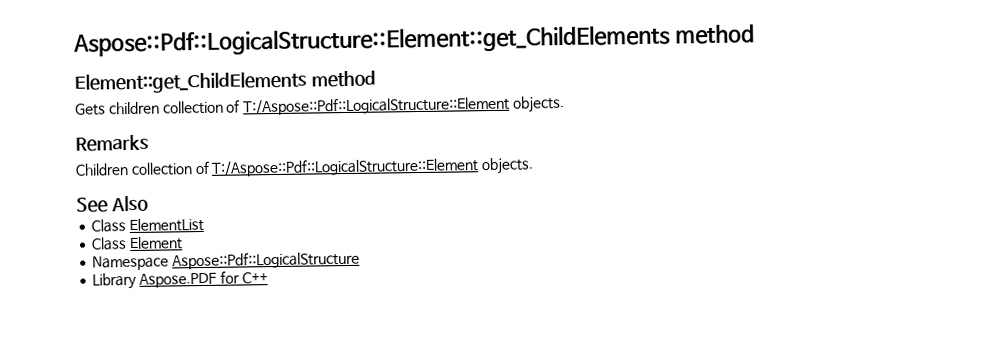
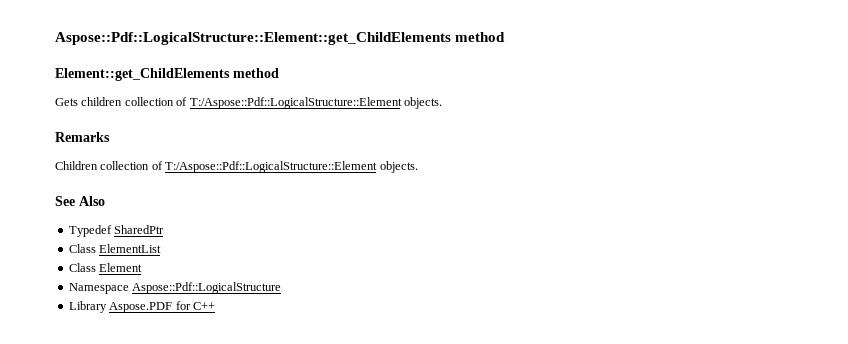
(148, 203) none -> [68,225,165,237] // Typedef SharedPtr

